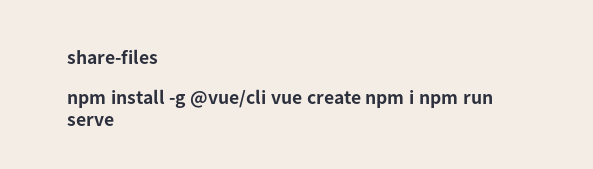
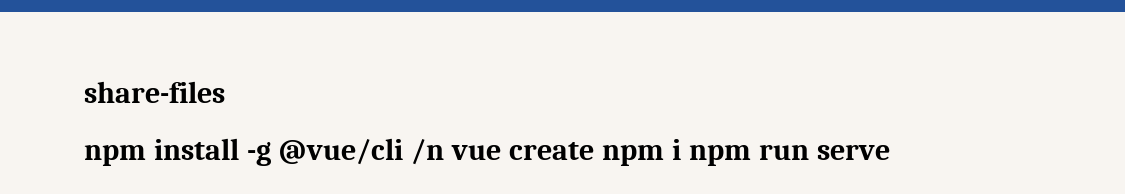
(267, 98) none -> [410,139,444,165] /n

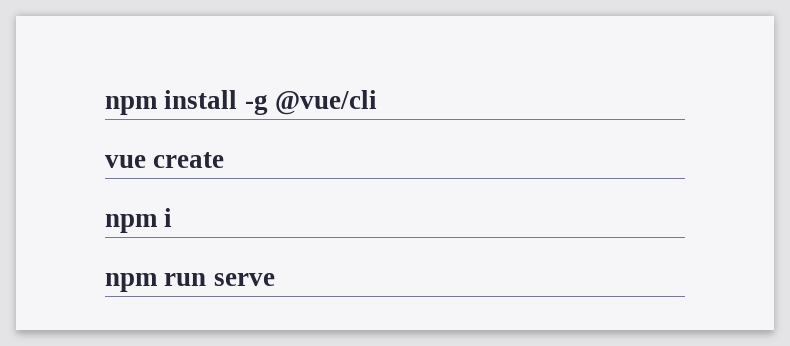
[84,81,225,103] share-files // -> (105, 105) none
[410,139,444,165] /n -> (377, 102) //
(594, 151) none -> (225, 160) //
(681, 149) none -> (173, 217) //

